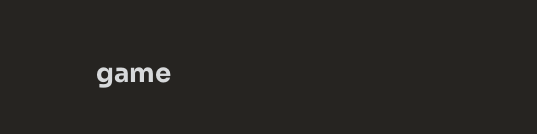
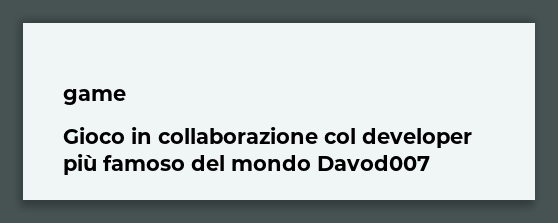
(171, 77) none -> [63,127,472,148] [63,154,430,175] // Gioco in collaborazione col developer più famoso del mondo Davod007

